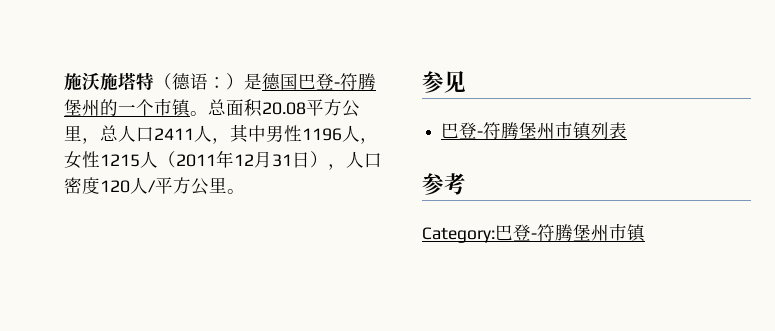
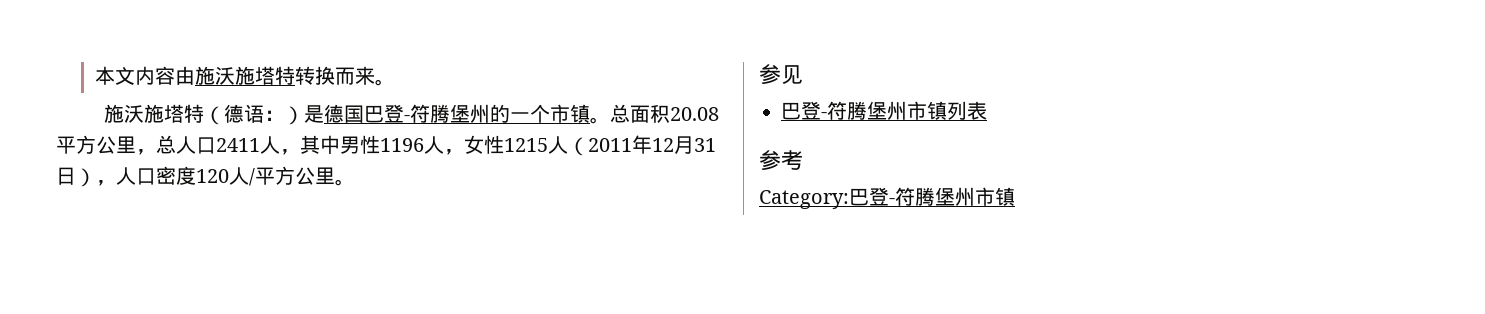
(64, 82) none -> [95,66,396,86] 本文内容由施沃施塔特转换而来。 //

